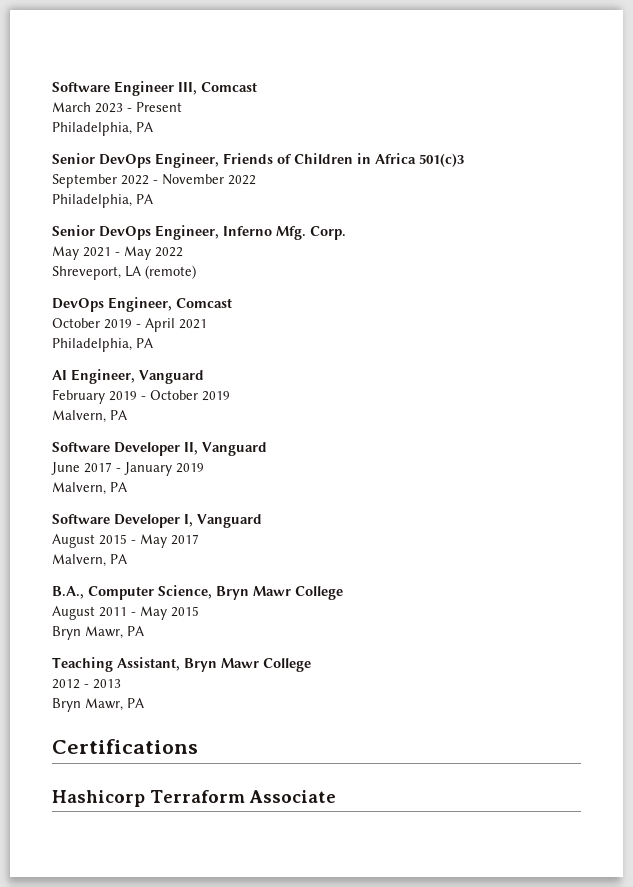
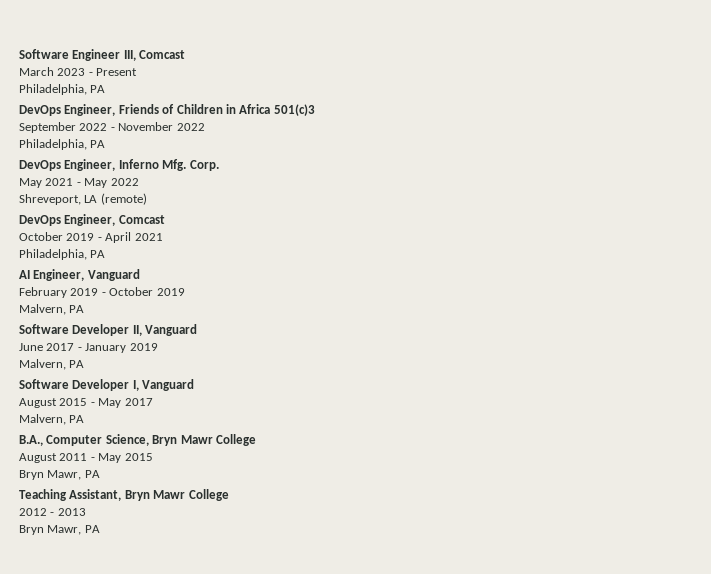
[52,153,95,164] Senior -> (106, 89) none
[52,225,95,236] Senior -> (106, 144) none
[52,739,198,754] [52,790,336,807] // Certifications // Hashicorp Terraform Associate -> (100, 529) none

